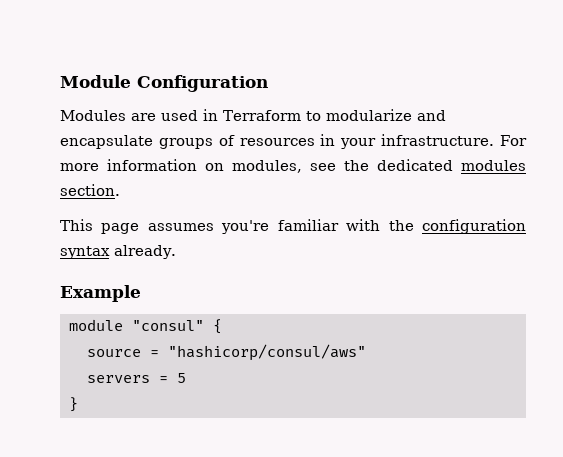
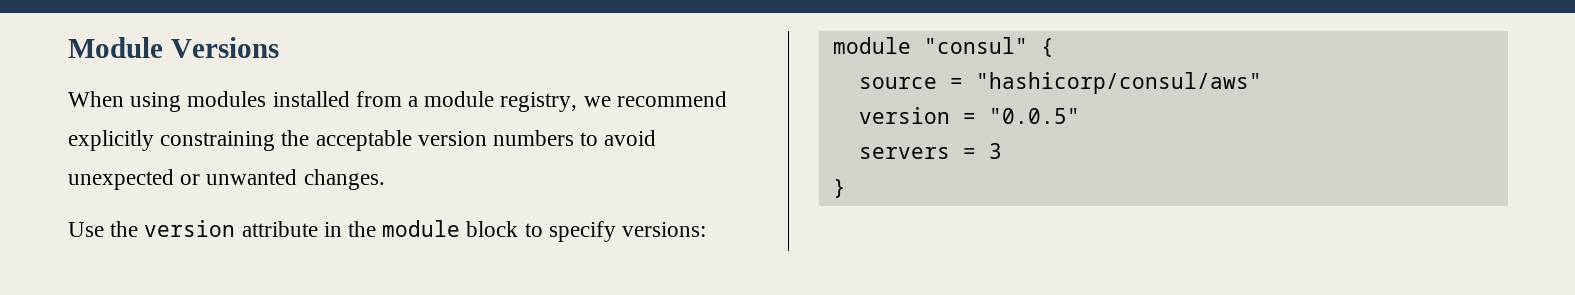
[137,75,268,92] [60,109,446,121] [60,134,527,149] [60,159,526,173] [60,184,120,196] [60,219,526,234] [60,245,176,259] [60,285,141,302] Configuration // Modules are used in Terraform to modularize and encapsulate groups of resources in your infrastructure. For more information on modules, see the dedicated modules section. // This page assumes you're familiar with the configuration syntax already. // Example -> [170,37,279,58] [68,91,727,112] [68,130,657,151] [68,169,385,190] [68,220,707,242] Versions // When using modules installed from a module registry, we recommend explicitly constraining the acceptable version numbers to avoid unexpected or unwanted changes. // Use the version attribute in the module block to specify versions:
(366, 352) none -> [858,107,1080,124] // version = "0.0.5"
[176,373,186,383] 5 -> [988,143,1002,159] 3

